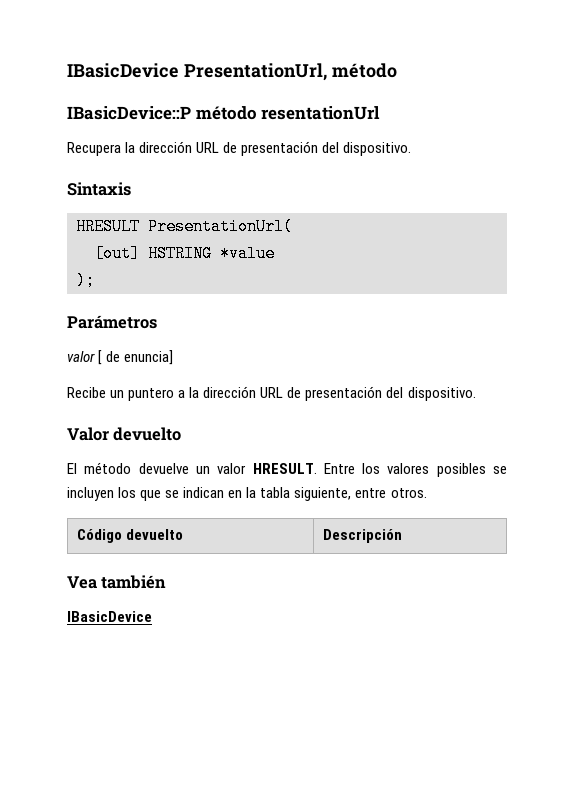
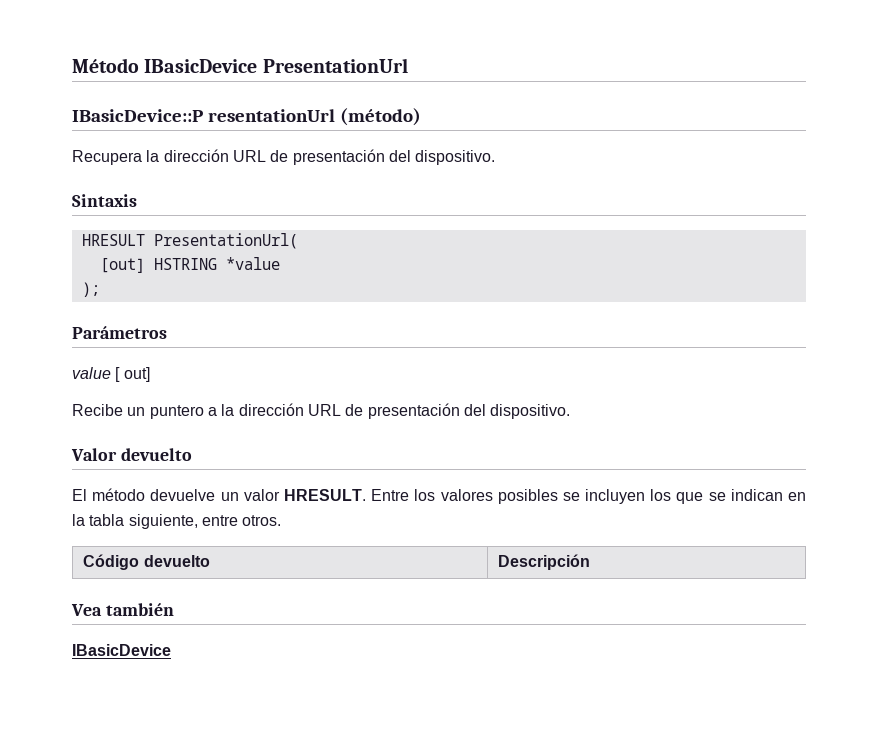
[67,63,397,81] IBasicDevice PresentationUrl, método -> [72,58,408,73] Método IBasicDevice PresentationUrl
[195,106,257,120] método -> (203, 115) none
(381, 113) none -> [340,108,422,126] (método)
[67,350,174,365] valor [ de enuncia] -> [72,367,150,382] value [ out]

